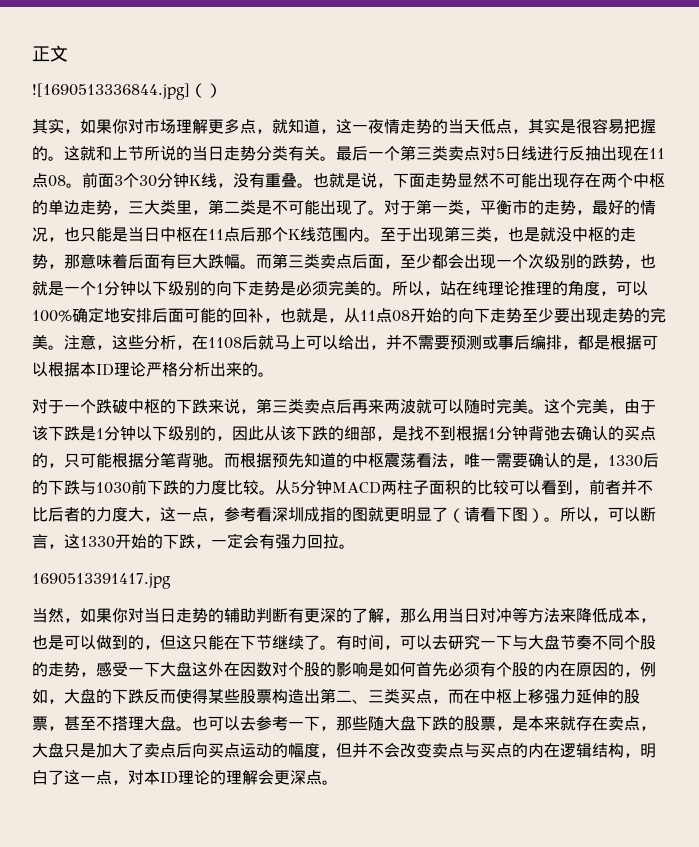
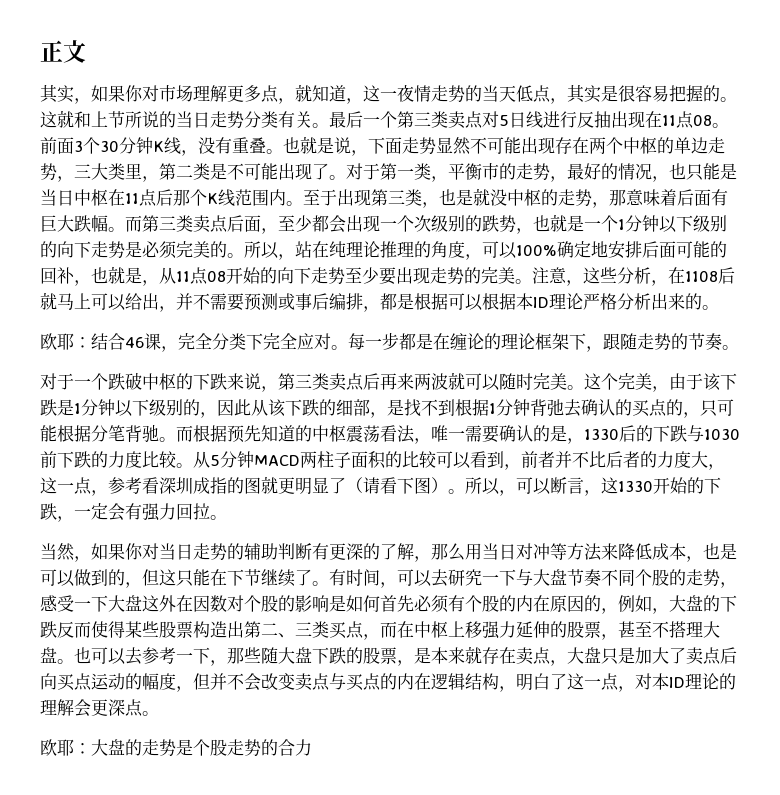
[32,83,222,100] // ![1690513336844.jpg]（） -> (86, 51) none
(274, 374) none -> [40,332,739,352] // 欧耶：结合46课，完全分类下完全应对。每一步都是在缠论的理论框架下，跟随走势的节奏。
[32,573,171,589] // 1690513391417.jpg -> (227, 517) none
(338, 782) none -> [40,739,312,756] // 欧耶：大盘的走势是个股走势的合力

